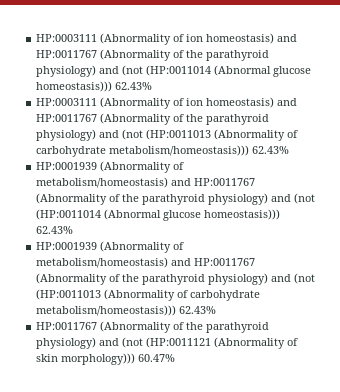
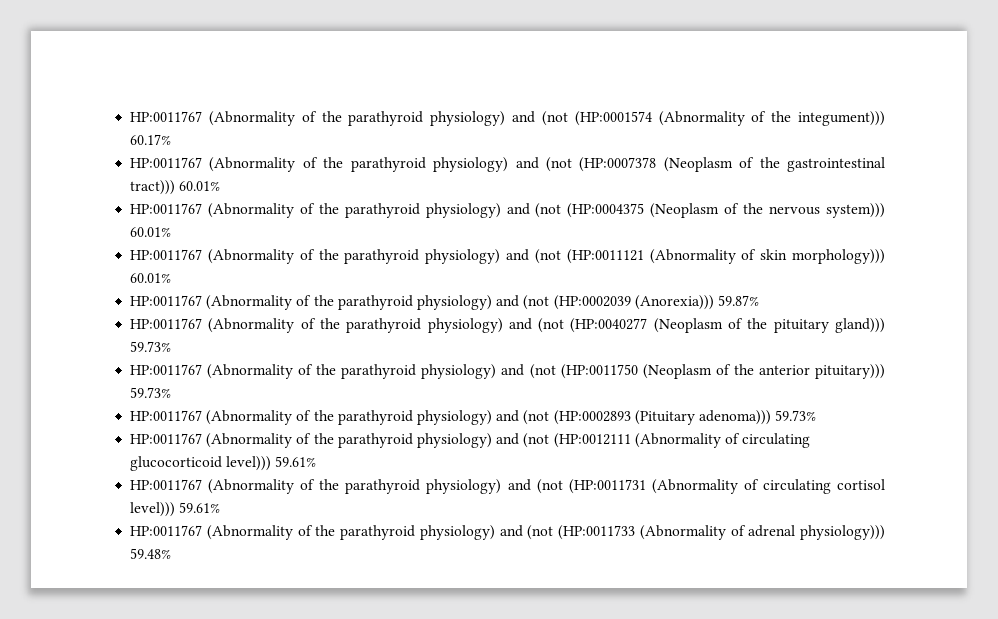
[36,33,298,45] [36,49,270,61] [36,65,312,77] [36,81,153,92] [36,97,298,109] [36,113,270,125] [36,129,299,141] [36,145,290,157] [36,161,185,173] [36,177,256,188] [36,193,316,205] [36,209,281,221] [36,226,74,234] [36,241,185,253] [36,257,256,268] [36,273,316,285] [36,289,261,301] [36,305,217,316] HP:0003111 (Abnormality of ion homeostasis) and HP:0011767 (Abnormality of the parathyroid physiology) and (not (HP:0011014 (Abnormal glucose homeostasis))) 62.43% // HP:0003111 (Abnormality of ion homeostasis) and HP:0011767 (Abnormality of the parathyroid physiology) and (not (HP:0011013 (Abnormality of carbohydrate metabolism/homeostasis))) 62.43% // HP:0001939 (Abnormality of metabolism/homeostasis) and HP:0011767 (Abnormality of the parathyroid physiology) and (not (HP:0011014 (Abnormal glucose homeostasis))) 62.43% // HP:0001939 (Abnormality of metabolism/homeostasis) and HP:0011767 (Abnormality of the parathyroid physiology) and (not (HP:0011013 (Abnormality of carbohydrate metabolism/homeostasis))) 62.43% -> [130,111,885,126] [130,134,172,145] [130,157,886,172] [130,180,221,195] [130,203,886,218] [130,227,172,237] HP:0011767 (Abnormality of the parathyroid physiology) and (not (HP:0001574 (Abnormality of the integument))) 60.17% // HP:0011767 (Abnormality of the parathyroid physiology) and (not (HP:0007378 (Neoplasm of the gastrointestinal tract))) 60.01% // HP:0011767 (Abnormality of the parathyroid physiology) and (not (HP:0004375 (Neoplasm of the nervous system))) 60.01%
[138,354,176,362] 60.47% -> [130,273,172,283] [130,295,759,310] [130,318,886,333] [130,341,172,352] [130,364,885,379] [130,387,172,398] [130,410,817,425] [130,433,811,448] [130,456,317,471] [130,479,885,494] [130,502,221,517] [130,525,885,540] [130,548,172,559] 60.01% // HP:0011767 (Abnormality of the parathyroid physiology) and (not (HP:0002039 (Anorexia))) 59.87% // HP:0011767 (Abnormality of the parathyroid physiology) and (not (HP:0040277 (Neoplasm of the pituitary gland))) 59.73% // HP:0011767 (Abnormality of the parathyroid physiology) and (not (HP:0011750 (Neoplasm of the anterior pituitary))) 59.73% // HP:0011767 (Abnormality of the parathyroid physiology) and (not (HP:0002893 (Pituitary adenoma))) 59.73% // HP:0011767 (Abnormality of the parathyroid physiology) and (not (HP:0012111 (Abnormality of circulating glucocorticoid level))) 59.61% // HP:0011767 (Abnormality of the parathyroid physiology) and (not (HP:0011731 (Abnormality of circulating cortisol level))) 59.61% // HP:0011767 (Abnormality of the parathyroid physiology) and (not (HP:0011733 (Abnormality of adrenal physiology))) 59.48%

